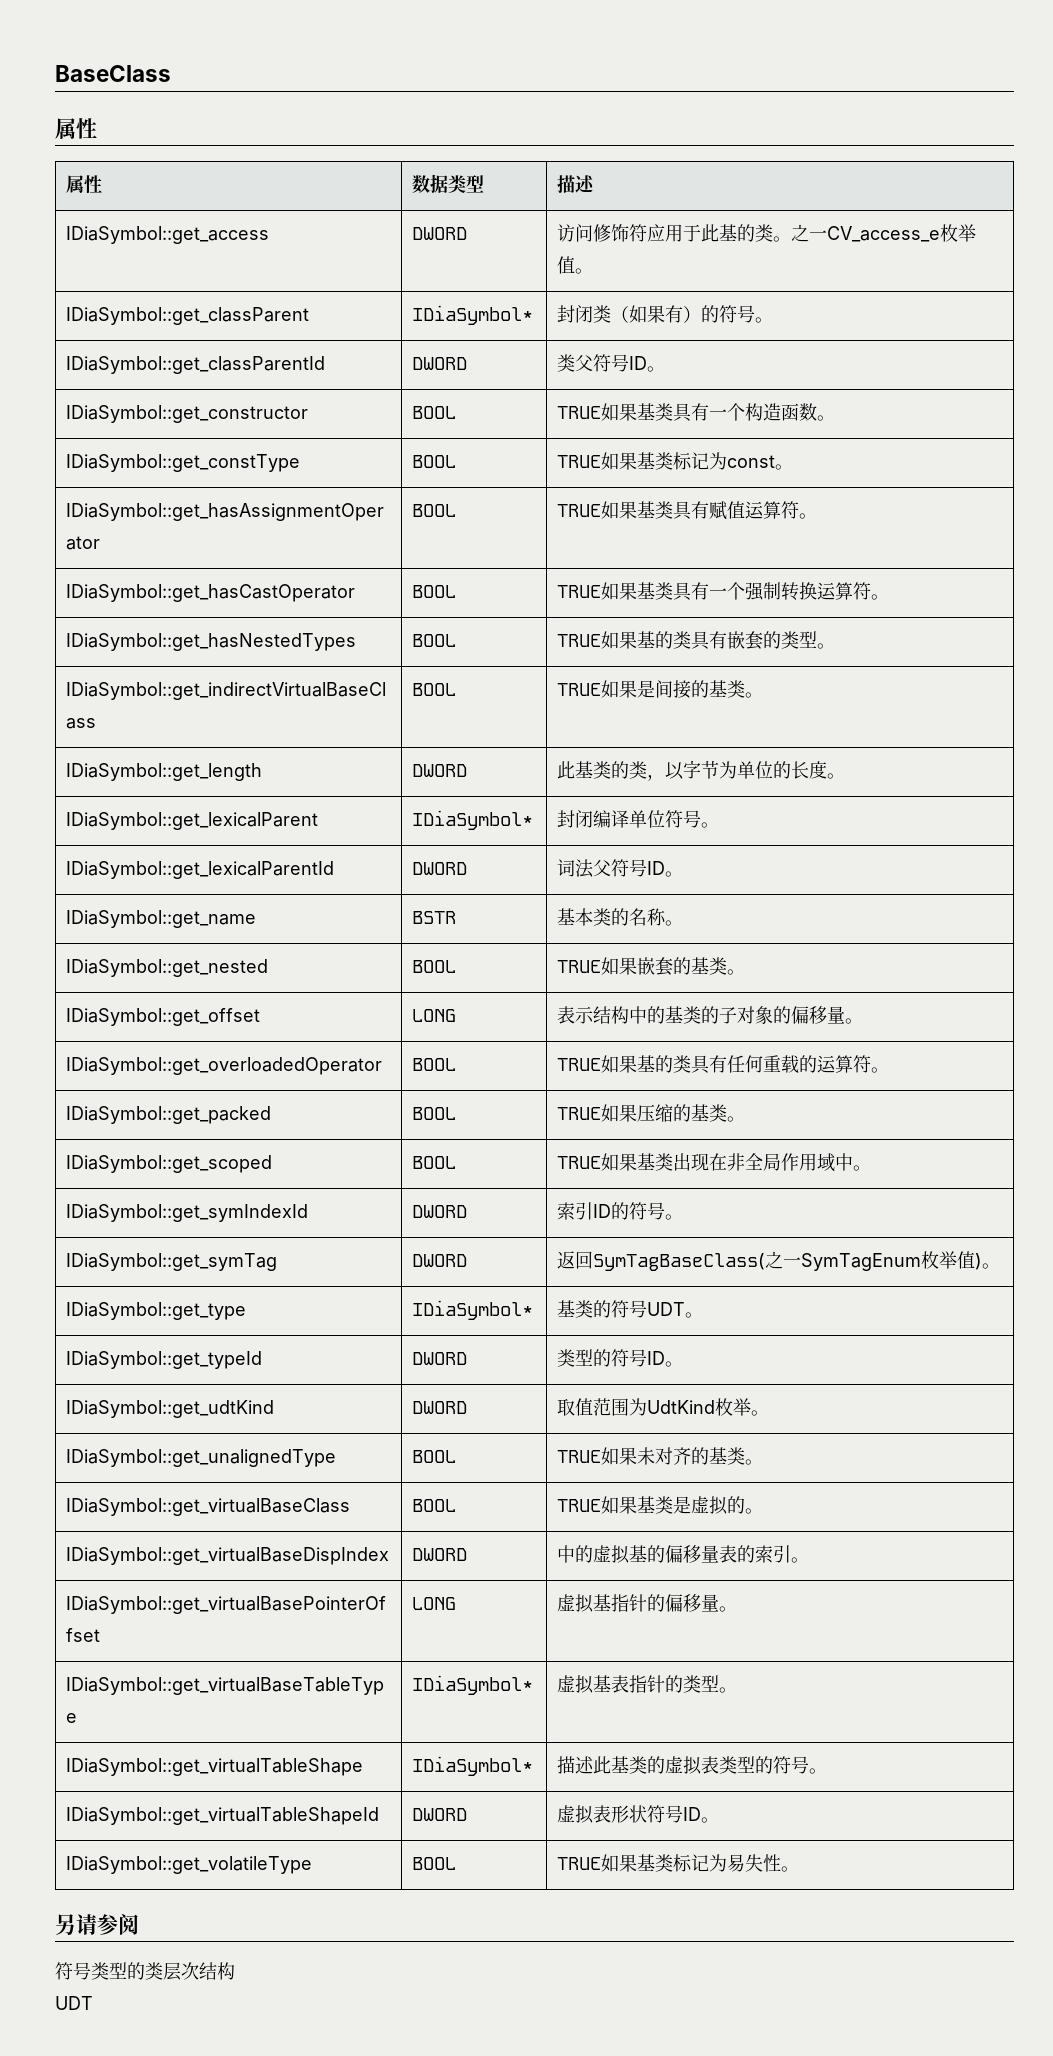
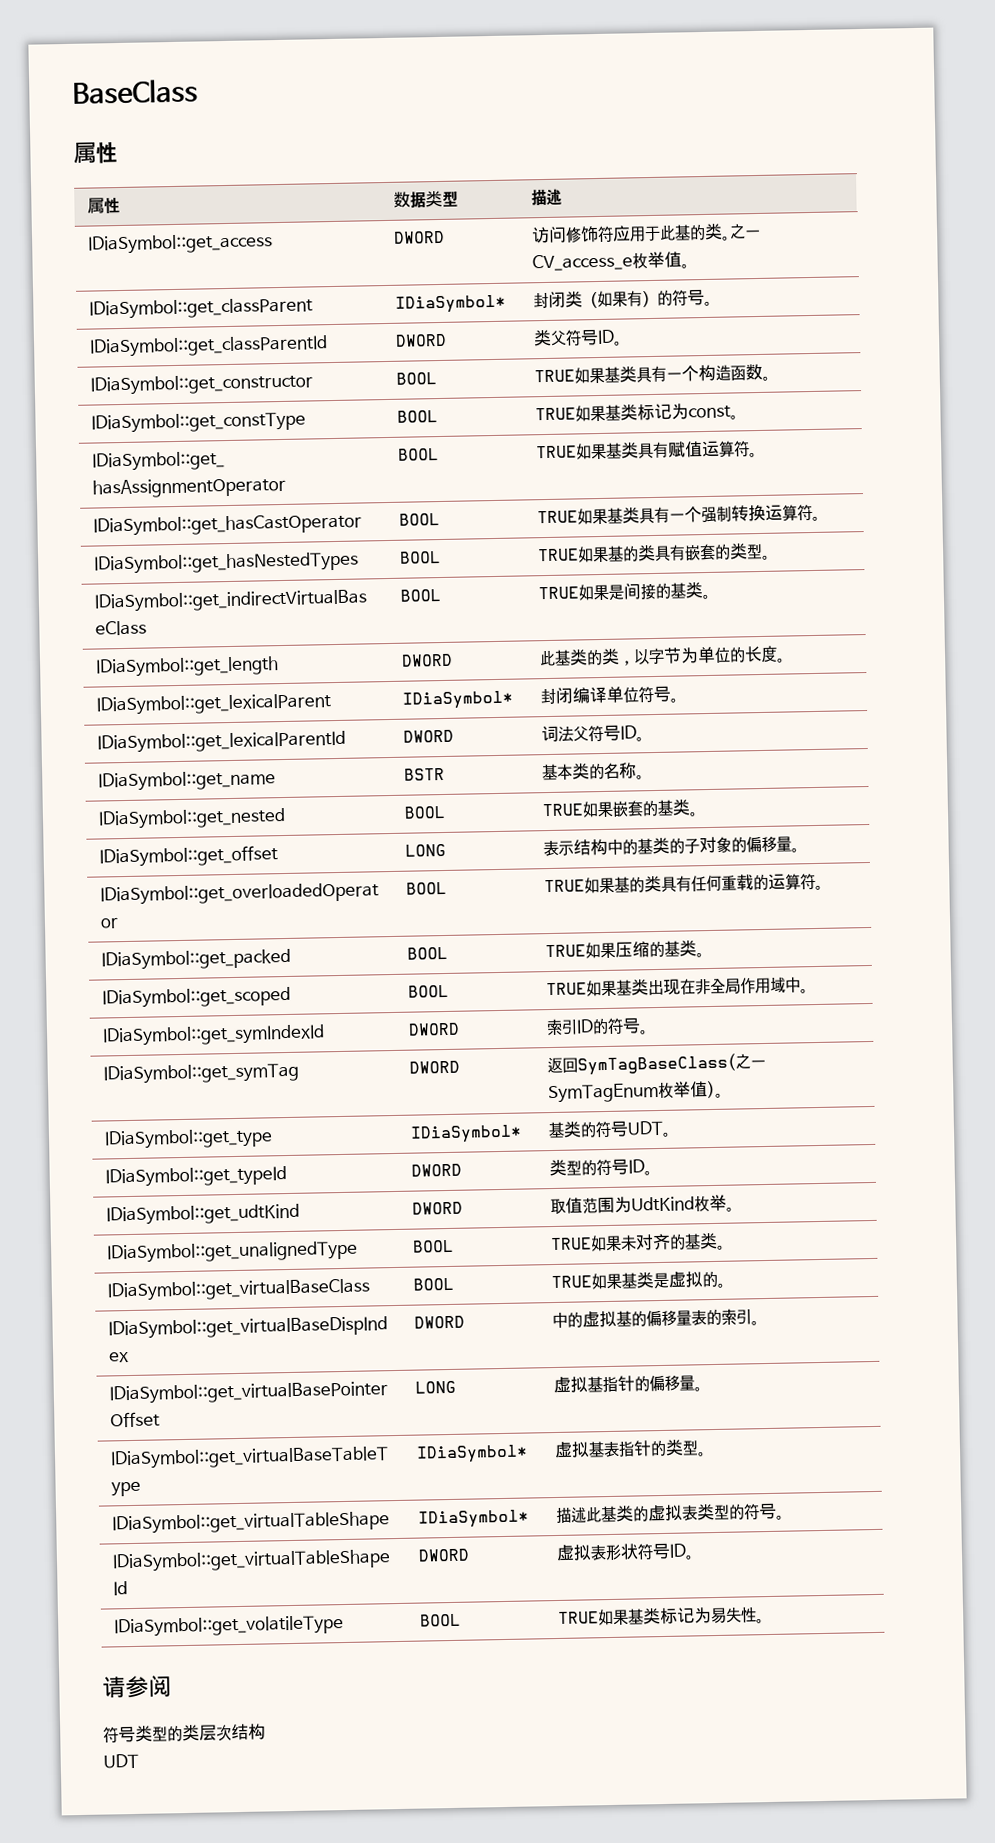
[55,1914,76,1935] 另 -> (766, 1621) none

